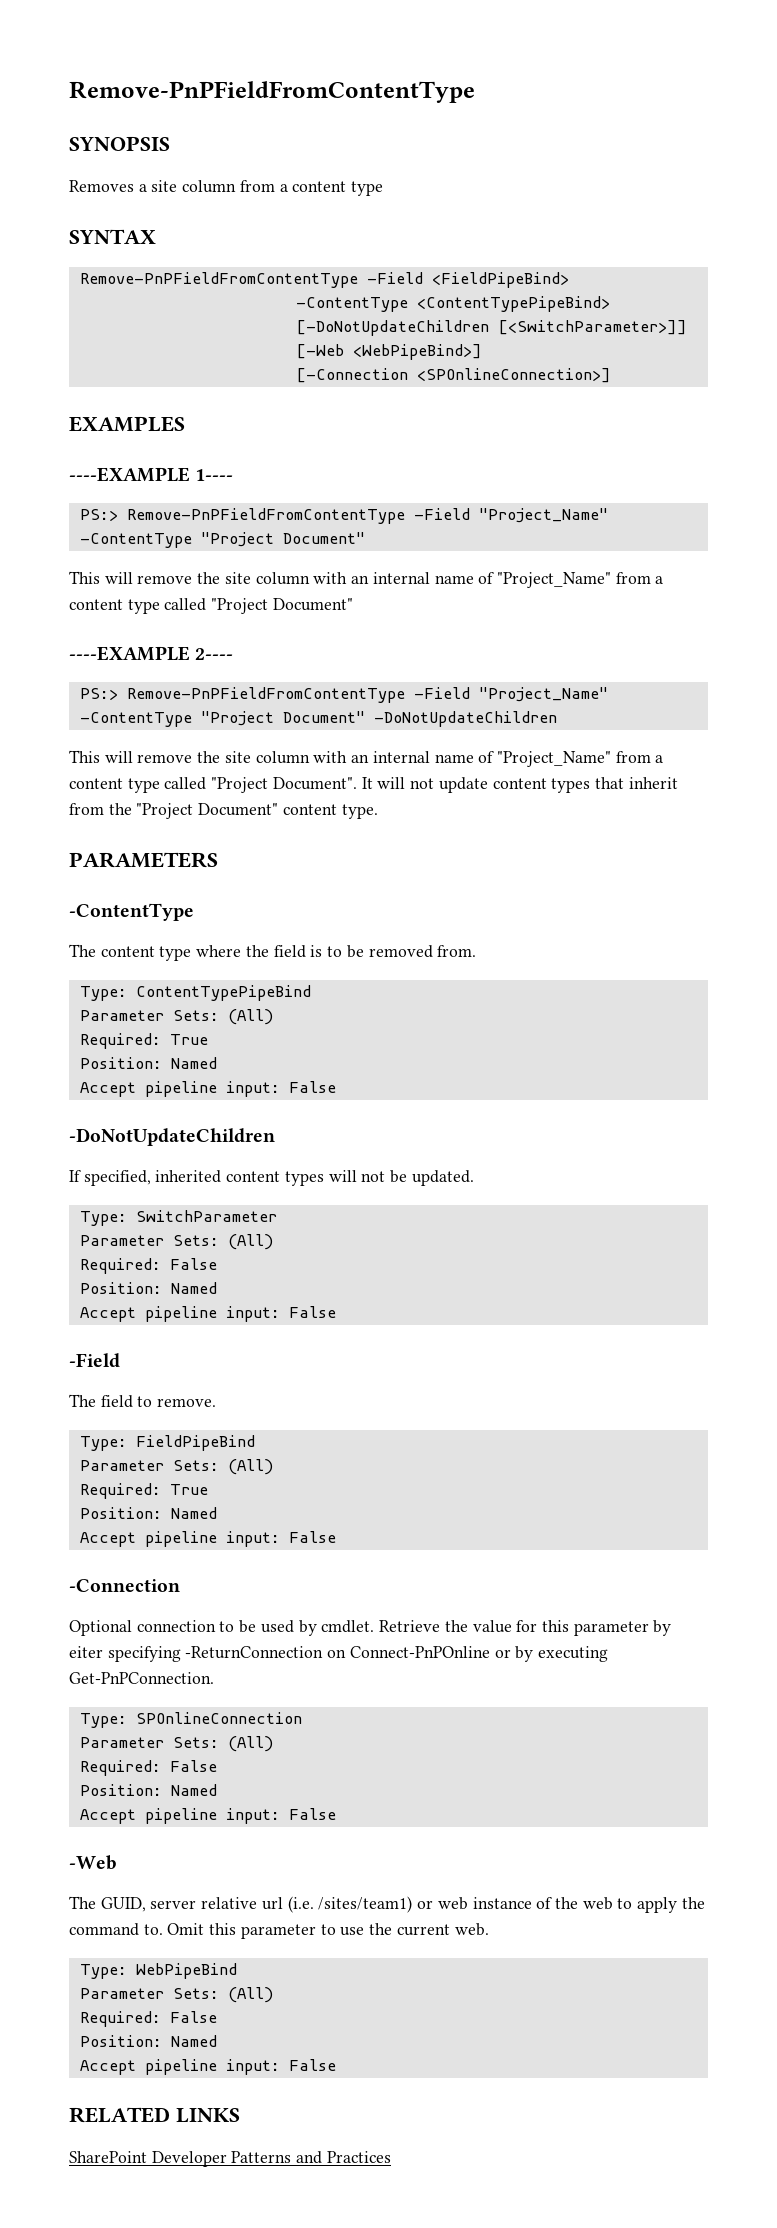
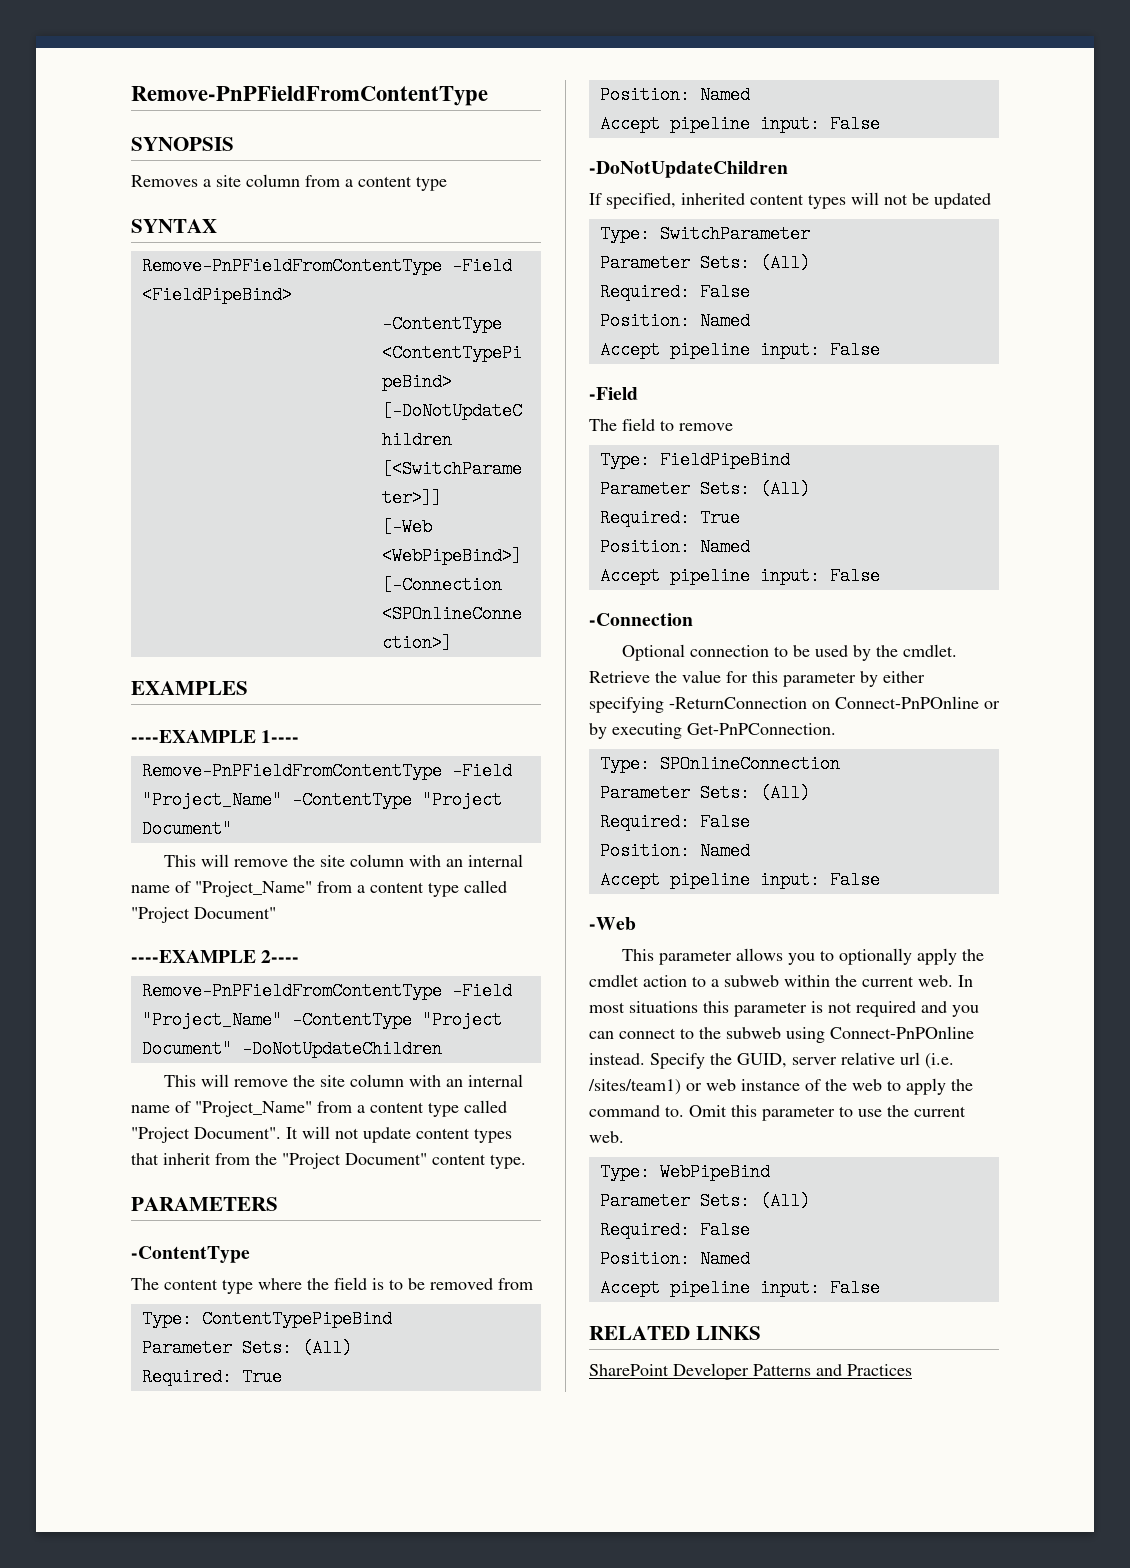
[79,509,118,521] PS:> -> (300, 736) none
[79,688,118,700] PS:> -> (300, 956) none
[437,945,477,957] from. -> [498,1278,533,1290] from
[411,1170,474,1186] updated. -> [934,193,991,209] updated
[157,1398,217,1407] remove. -> [679,423,733,431] remove
(317, 1628) none -> [875,645,898,657] the
[69,1646,103,1658] eiter -> [883,671,925,683] either
[69,1896,96,1909] The -> [621,948,984,965] [589,974,973,987] [589,1001,979,1017] [589,1026,974,1043] [589,1053,732,1069] This parameter allows you to optionally apply the cmdlet action to a subweb within the current web. In most situations this parameter is not required and you can connect to the subweb using Connect-PnPOnline instead. Specify the

